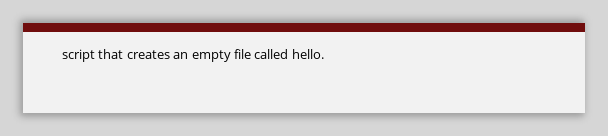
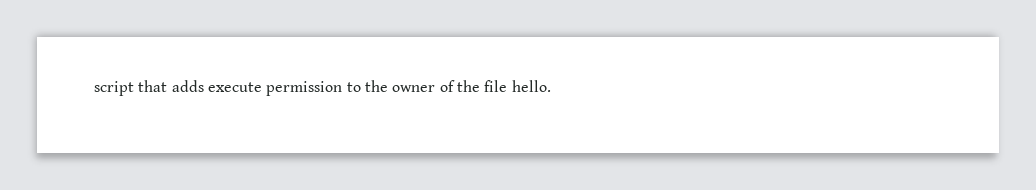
[126,49,289,62] creates an empty file called -> [171,80,508,96] adds execute permission to the owner of the file

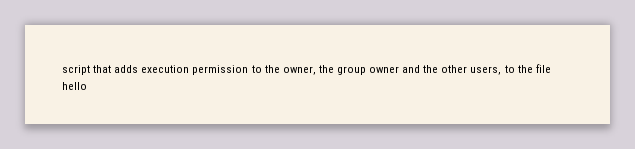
[207,82,262,92] execute -> [141,65,190,73] execution
[392,80,455,92] owner of -> [282,65,515,75] owner, the group owner and the other users, to
[511,80,551,92] hello. -> [62,82,87,90] hello

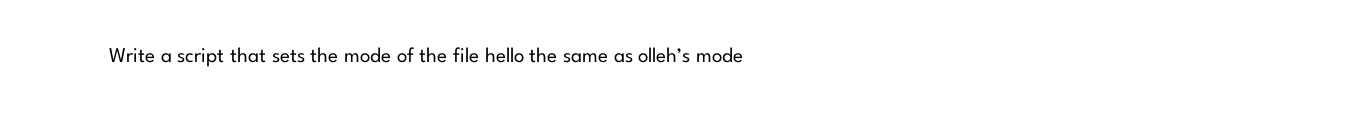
[62,64,551,75] [62,82,87,90] script that adds execution permission to the owner, the group owner and the other users, to the file hello -> [109,47,744,67] Write a script that sets the mode of the file hello the same as olleh’s mode

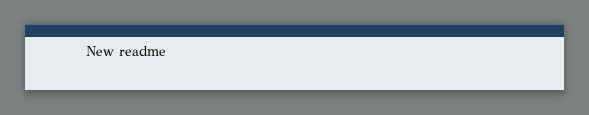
[109,47,744,67] Write a script that sets the mode of the file hello the same as olleh’s mode -> [86,46,166,56] New readme

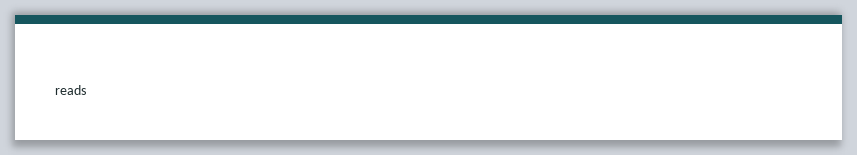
[86,46,166,56] New readme -> [55,85,86,95] reads

